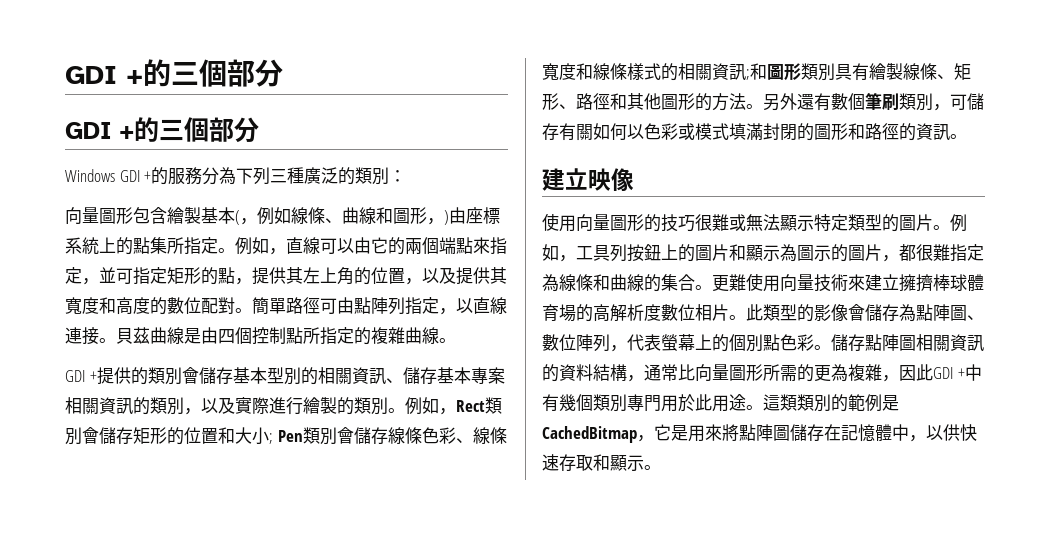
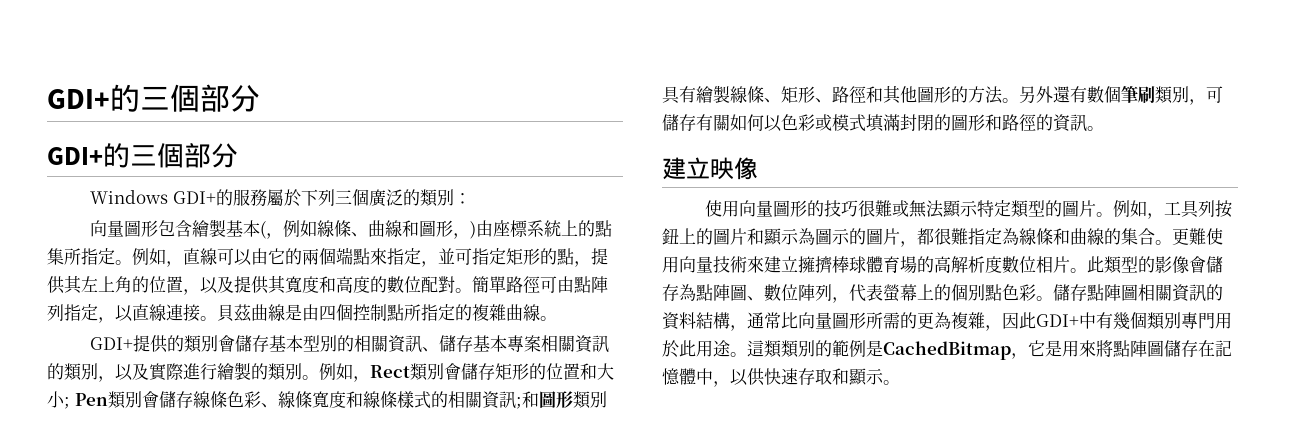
[65,59,283,87] [65,122,134,139] GDI +的三個部分 // GDI + -> [47,84,260,112] [47,147,103,165] GDI+的三個部分 // GDI+
[119,167,305,185] GDI +的服務分為下列三種 -> [172,189,369,207] GDI+的服務屬於下列三個
[65,370,97,382] GDI + -> [90,337,134,350] GDI+
[933,367,965,379] GDI + -> [1036,314,1079,327] GDI+

